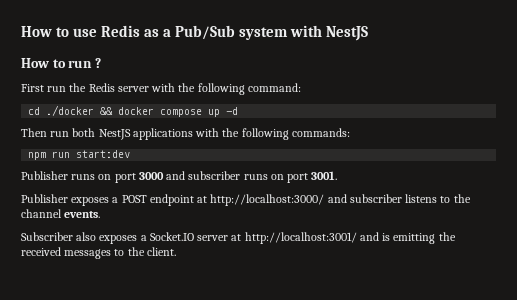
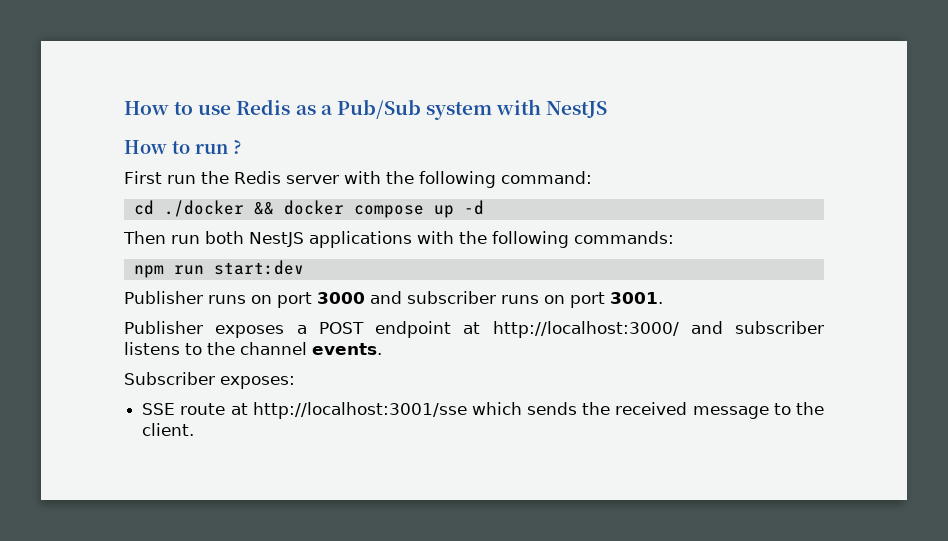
[76,232,436,244] also exposes a Socket.IO server at http://localhost:3001/ and is emitting -> [220,376,295,389] [142,402,578,419] exposes: // SSE route at http://localhost:3001/sse which sends
[64,249,112,259] messages -> [692,406,769,419] message

